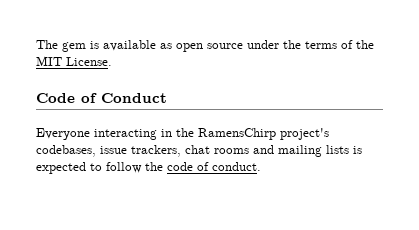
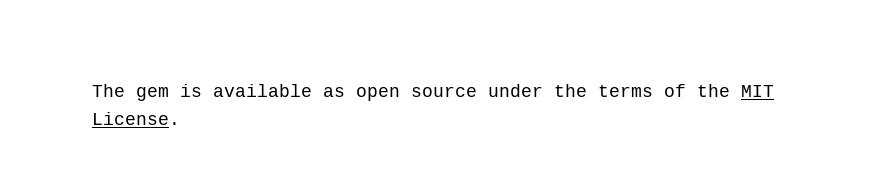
[36,93,167,103] [36,128,329,140] [36,145,362,157] [36,162,261,174] // Code of Conduct // Everyone interacting in the RamensChirp project's codebases, issue trackers, chat rooms and mailing lists is expected to follow the code of conduct. -> (180, 118) none

